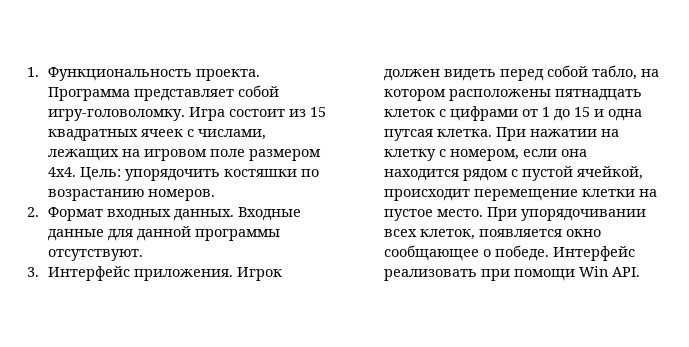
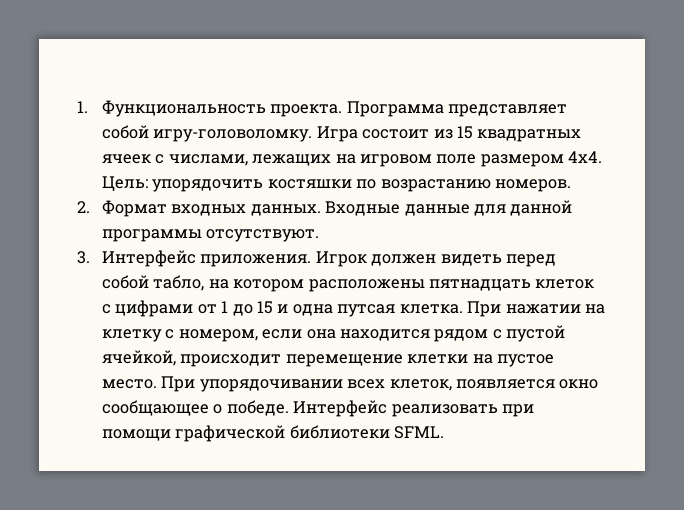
[578,266,640,277] Win API. -> [175,425,445,442] графической библиотеки SFML.

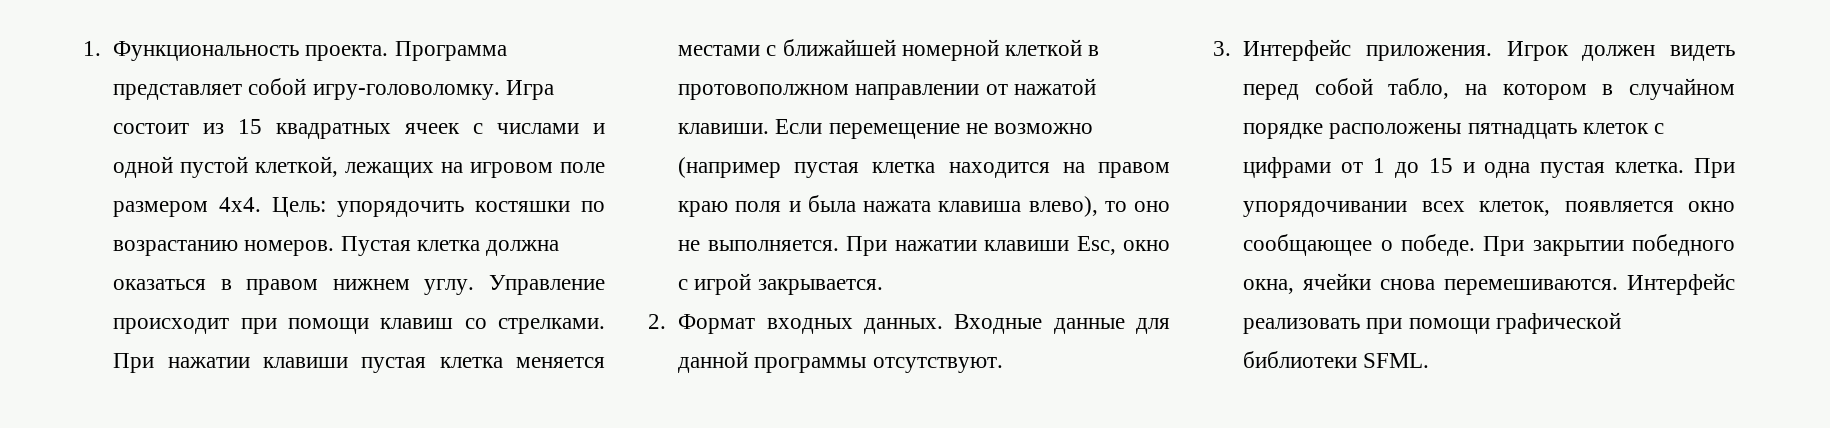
[168,154,248,166] числами, -> [497,123,605,134] [113,156,339,178] числами и одной пустой клеткой,
(572, 185) none -> [340,236,559,256] [113,275,605,295] [113,318,605,334] [113,353,605,373] [678,39,1100,61] [678,78,1096,100] [678,119,1093,139] [678,157,1170,178] [678,195,1170,217] [678,236,1170,256] [678,273,883,295] Пустая клетка должна оказаться в правом нижнем углу. Управление происходит при помощи клавиш со стрелками. При нажатии клавиши пустая клетка меняется местами с ближайшей номерной клеткой в протовополжном направлении от нажатой клавиши. Если перемещение не возможно (например пустая клетка находится на правом краю поля и была нажата клавиша влево), то оно не выполняется. При нажатии клавиши Esc, окно с игрой закрывается.
(305, 285) none -> [1602,78,1735,100] [1243,123,1324,139] в случайном порядке
[337,304,396,317] путсая -> [1540,162,1606,178] пустая
[505,304,606,314] [101,325,566,342] [101,350,555,367] [101,376,196,392] нажатии на клетку с номером, если она находится рядом с пустой ячейкой, происходит перемещение клетки на пустое место. При -> (1735, 168) none
(289, 408) none -> [1483,234,1735,256] [1243,273,1619,295] При закрытии победного окна, ячейки снова перемешиваются.

